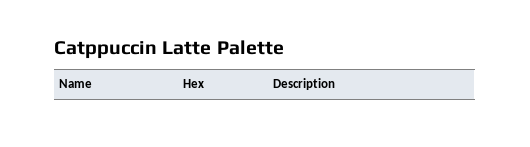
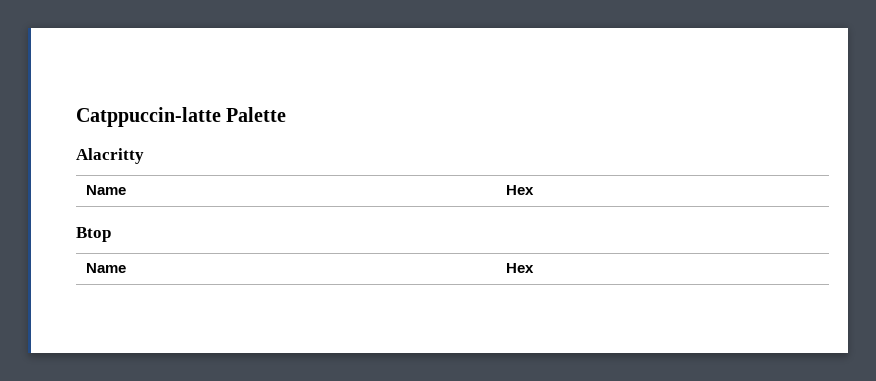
[54,41,212,59] Catppuccin Latte -> [76,107,221,127] Catppuccin-latte
[59,79,93,88] [183,79,205,88] [273,78,336,90] // Name | Hex | Description -> [76,148,144,164] [86,185,127,195] [506,185,535,195] [76,227,111,242] [86,263,127,273] [506,263,535,273] // Alacritty // Name | Hex // Btop // Name | Hex

